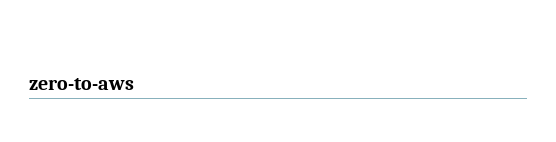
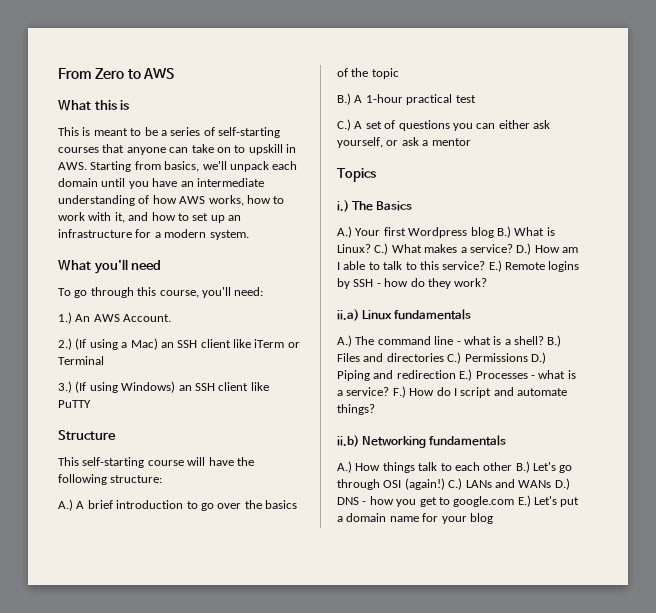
[29,78,134,90] zero-to-aws -> [58,68,175,79] [58,100,130,111] [58,127,280,138] [58,144,296,155] [58,161,298,172] [58,178,264,189] [58,195,285,206] [58,212,241,223] [58,229,249,240] [58,259,162,274] [58,287,264,298] [58,312,172,324] [58,338,300,350] [58,356,104,365] [58,381,269,393] [58,400,91,408] [58,430,116,440] [58,457,254,468] [58,474,163,485] [58,499,297,511] [337,68,399,79] [337,93,476,105] [337,119,550,131] [337,137,471,148] [337,168,376,182] [337,200,413,212] [337,226,555,238] [337,243,578,255] [337,260,580,272] [337,278,488,289] [337,309,472,321] [337,335,562,347] [337,352,546,364] [337,369,576,381] [337,386,567,398] [337,404,375,415] [337,435,507,448] [337,461,573,473] [337,478,570,490] [337,495,580,507] [337,513,493,524] From Zero to AWS // What this is // This is meant to be a series of self-starting courses that anyone can take on to upskill in AWS. Starting from basics, we'll unpack each domain until you have an intermediate understanding of how AWS works, how to work with it, and how to set up an infrastructure for a modern system. // What you'll need // To go through this course, you'll need: // 1.) An AWS Account. // 2.) (If using a Mac) an SSH client like iTerm or Terminal // 3.) (If using Windows) an SSH client like PuTTY // Structure // This self-starting course will have the following structure: // A.) A brief introduction to go over the basics of the topic // B.) A 1-hour practical test // C.) A set of questions you can either ask yourself, or ask a mentor // Topics // i.) The Basics // A.) Your first Wordpress blog B.) What is Linux? C.) What makes a service? D.) How am I able to talk to this service? E.) Remote logins by SSH - how do they work? // ii.a) Linux fundamentals // A.) The command line - what is a shell? B.) Files and directories C.) Permissions D.) Piping and redirection E.) Processes - what is a service? F.) How do I script and automate things? // ii.b) Networking fundamentals // A.) How things talk to each other B.) Let's go through OSI (again!) C.) LANs and WANs D.) DNS - how you get to google.com E.) Let's put a domain name for your blog

